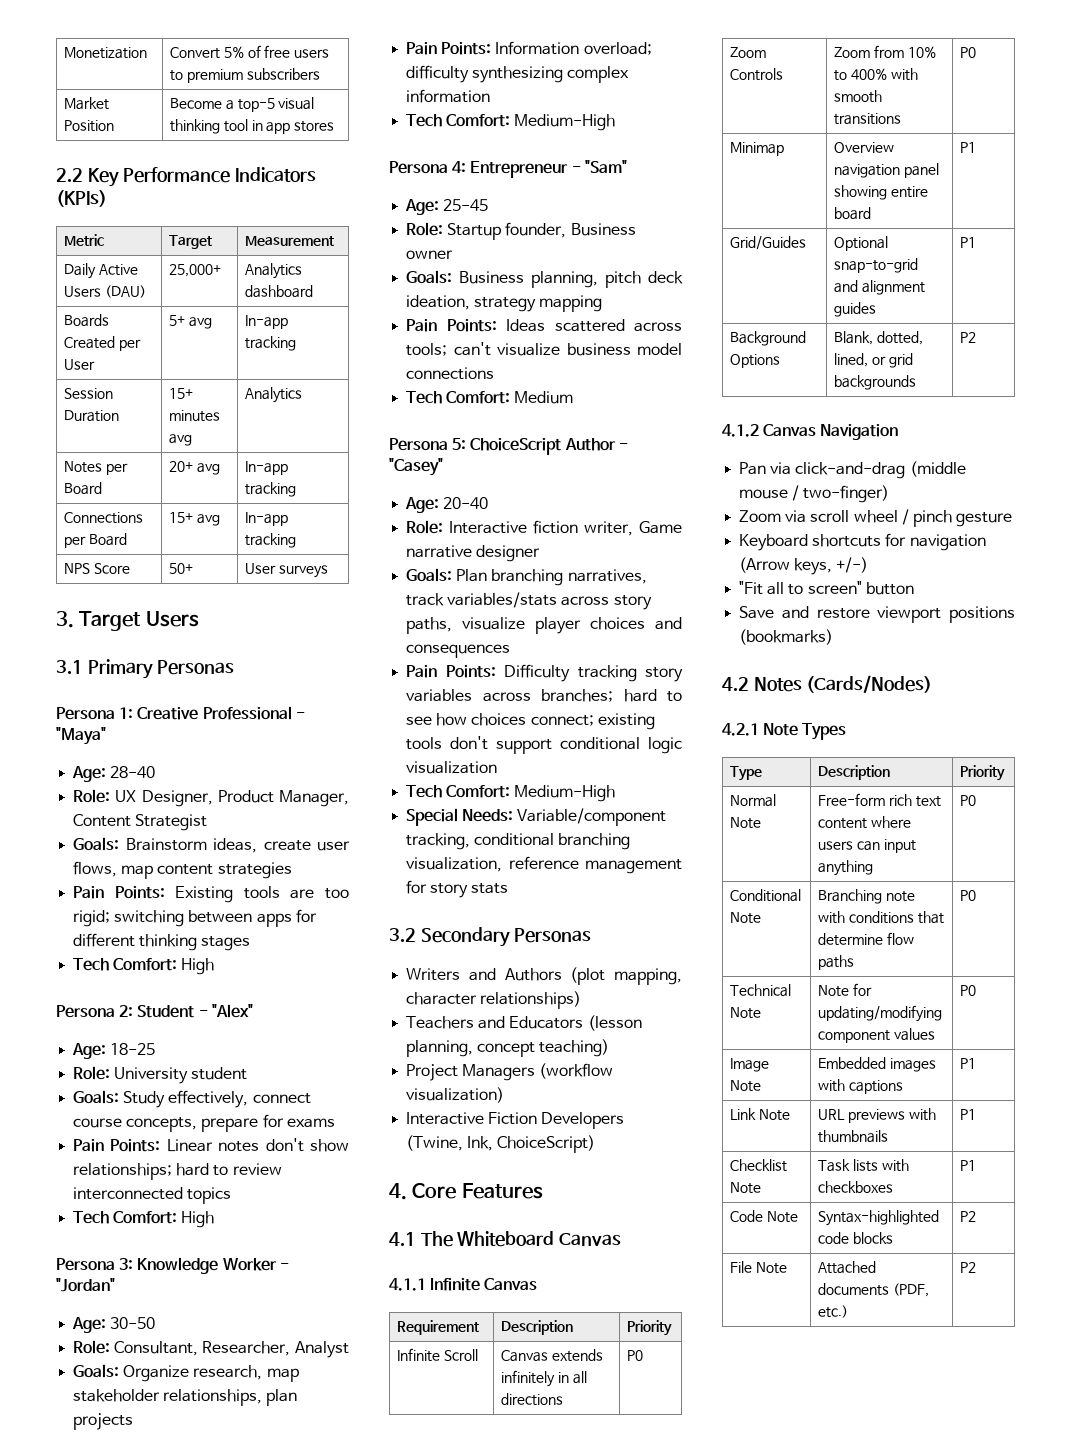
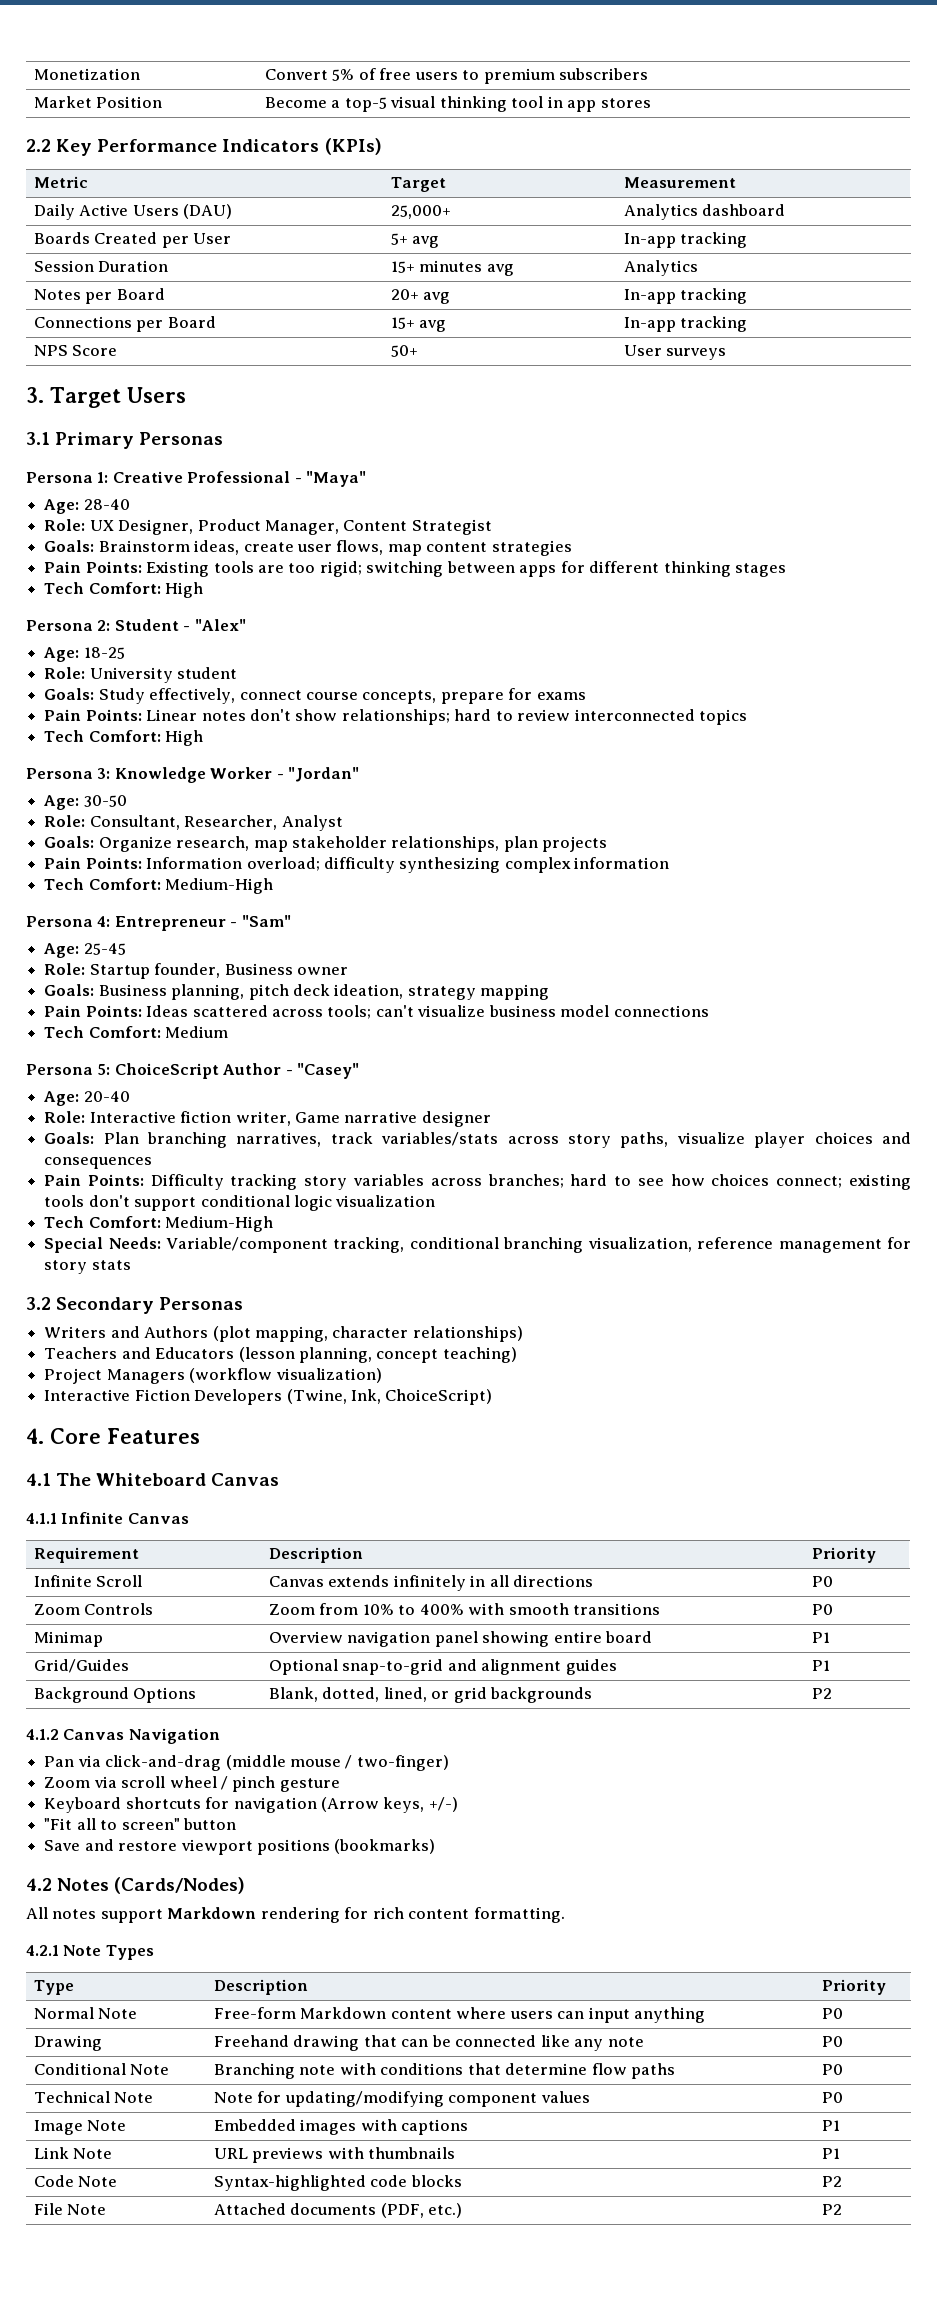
(933, 684) none -> [26,1907,565,1923] // All notes support Markdown rendering for rich content formatting.
[888,794,941,807] rich text -> [300,2007,387,2019] Markdown
(977, 800) none -> [33,2035,102,2051] [213,2035,644,2051] [821,2036,843,2047] // Drawing | Freehand drawing that can be connected like any note | P0
[730,1159,788,1172] [730,1182,762,1194] [818,1159,909,1172] [818,1181,894,1193] [960,1160,977,1171] // Checklist Note | Task lists with checkboxes | P1 -> (840, 2153) none

